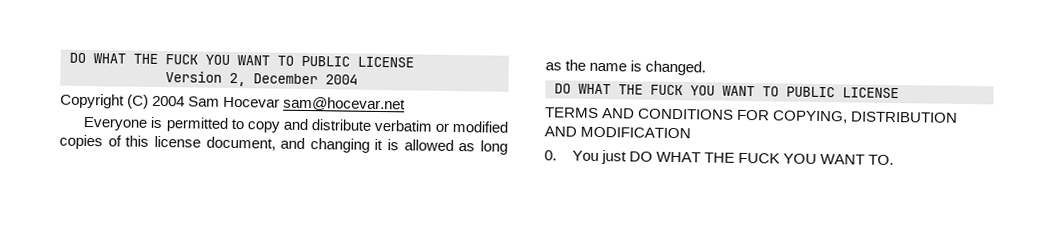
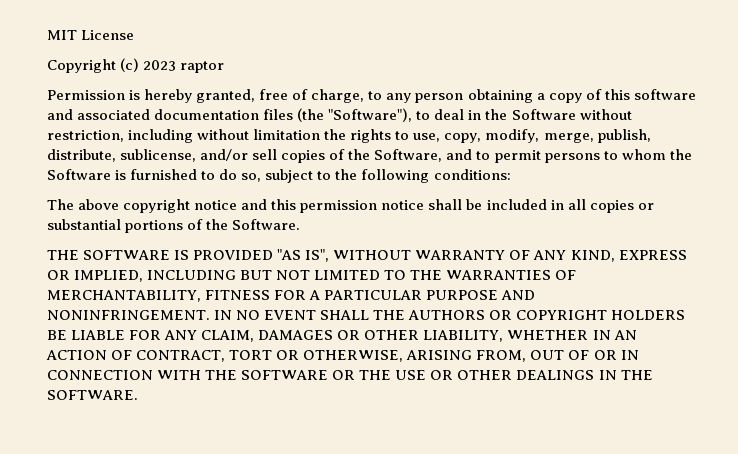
[69,52,414,68] [165,71,358,87] [60,93,407,112] [83,116,509,133] [59,134,508,155] [545,59,707,76] [554,83,899,99] [545,107,959,124] [544,126,692,139] [544,150,895,166] DO WHAT THE FUCK YOU WANT TO PUBLIC LICENSE // Version 2, December 2004 // Copyright (C) 2004 Sam Hocevar sam@hocevar.net // Everyone is permitted to copy and distribute verbatim or modified copies of this license document, and changing it is allowed as long as the name is changed. // DO WHAT THE FUCK YOU WANT TO PUBLIC LICENSE // TERMS AND CONDITIONS FOR COPYING, DISTRIBUTION AND MODIFICATION // 0. You just DO WHAT THE FUCK YOU WANT TO. -> [47,30,135,40] [47,58,225,73] [47,89,696,103] [47,108,632,122] [47,129,651,143] [47,149,692,163] [47,169,511,183] [47,199,654,213] [47,219,301,233] [47,249,687,262] [47,270,577,282] [47,290,536,302] [47,310,686,320] [47,330,637,342] [46,350,639,362] [47,370,653,380] [47,390,138,400] MIT License // Copyright (c) 2023 raptor // Permission is hereby granted, free of charge, to any person obtaining a copy of this software and associated documentation files (the "Software"), to deal in the Software without restriction, including without limitation the rights to use, copy, modify, merge, publish, distribute, sublicense, and/or sell copies of the Software, and to permit persons to whom the Software is furnished to do so, subject to the following conditions: // The above copyright notice and this permission notice shall be included in all copies or substantial portions of the Software. // THE SOFTWARE IS PROVIDED "AS IS", WITHOUT WARRANTY OF ANY KIND, EXPRESS OR IMPLIED, INCLUDING BUT NOT LIMITED TO THE WARRANTIES OF MERCHANTABILITY, FITNESS FOR A PARTICULAR PURPOSE AND NONINFRINGEMENT. IN NO EVENT SHALL THE AUTHORS OR COPYRIGHT HOLDERS BE LIABLE FOR ANY CLAIM, DAMAGES OR OTHER LIABILITY, WHETHER IN AN ACTION OF CONTRACT, TORT OR OTHERWISE, ARISING FROM, OUT OF OR IN CONNECTION WITH THE SOFTWARE OR THE USE OR OTHER DEALINGS IN THE SOFTWARE.

